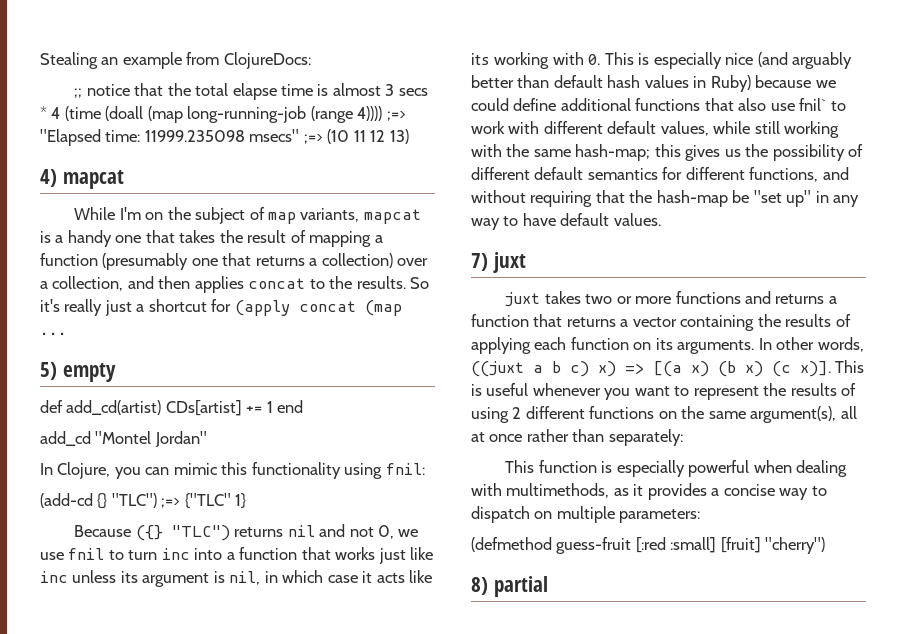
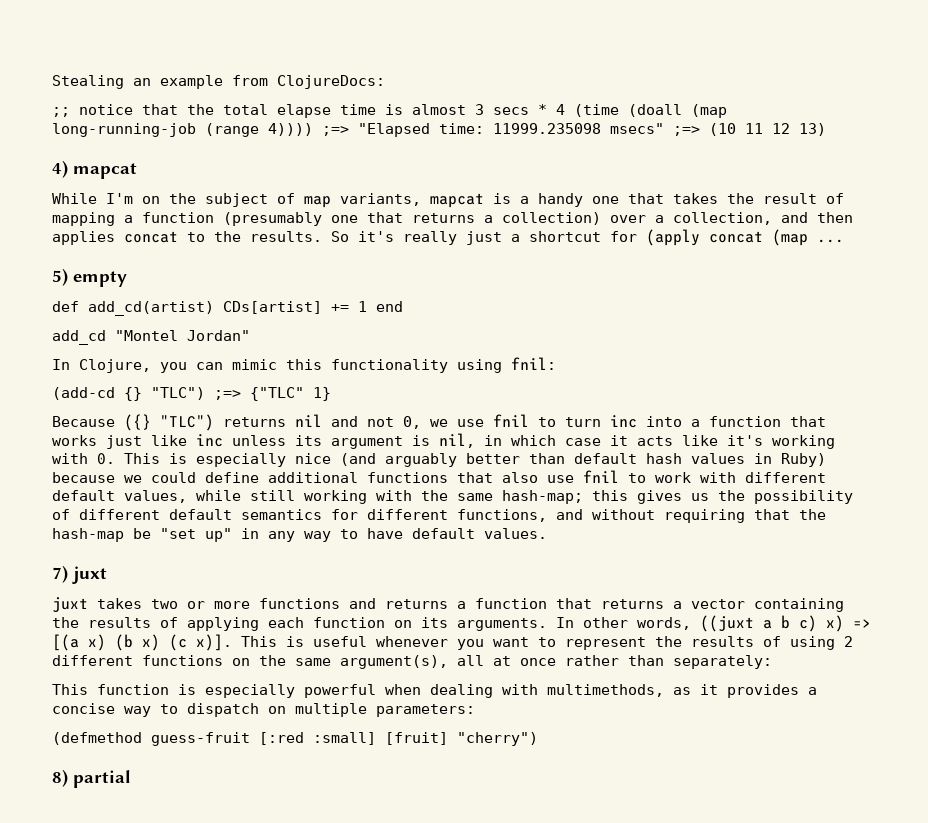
[471,53,490,65] its -> [727,435,763,446] it's
[799,98,827,111] fnil` -> [583,470,619,483] fnil

